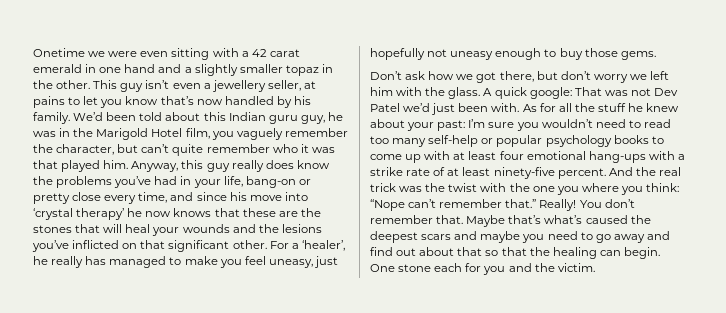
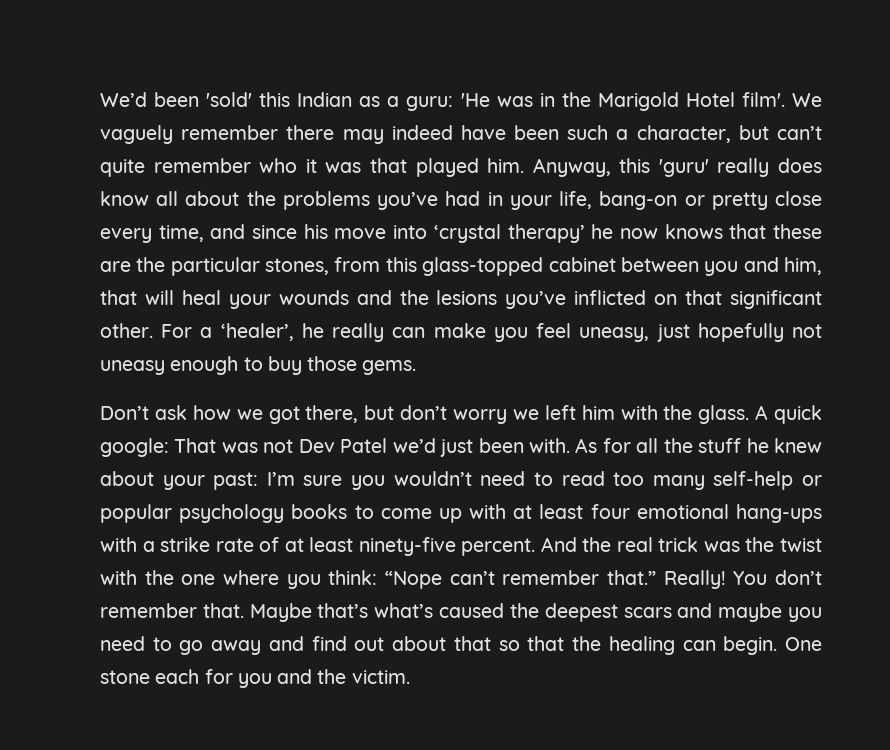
[33,48,300,60] [33,64,333,76] [33,80,316,92] [33,96,311,108] [33,112,343,124] Onetime we were even sitting with a 42 carat emerald in one hand and a slightly smaller topaz in the other. This guy isn’t even a jewellery seller, at pains to let you know that’s now handled by his family. We’d been told about this Indian guru guy, he -> [100,92,490,111] We’d been 'sold' this Indian as a guru: 'He
[185,128,348,140] [33,144,53,153] film, you vaguely remember the -> [741,92,823,107] [100,125,629,144] film'. We vaguely remember there may indeed have been such a
[206,163,230,172] guy -> [658,159,709,177] 'guru'
(330, 164) none -> [156,191,240,206] all about
[33,225,72,233] stones -> [170,257,823,276] particular stones, from this glass-topped cabinet between you and him,
[85,256,182,268] has managed to -> [392,327,426,338] can
[556,186,579,195] you -> (216, 579) none

